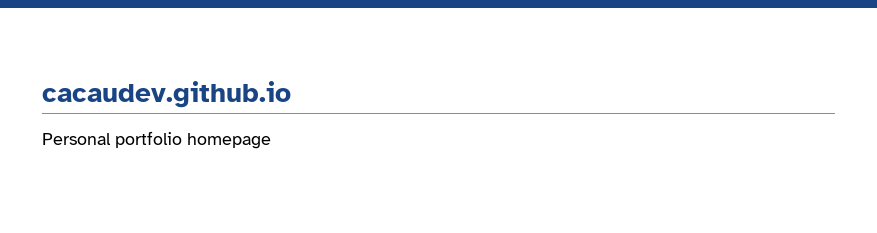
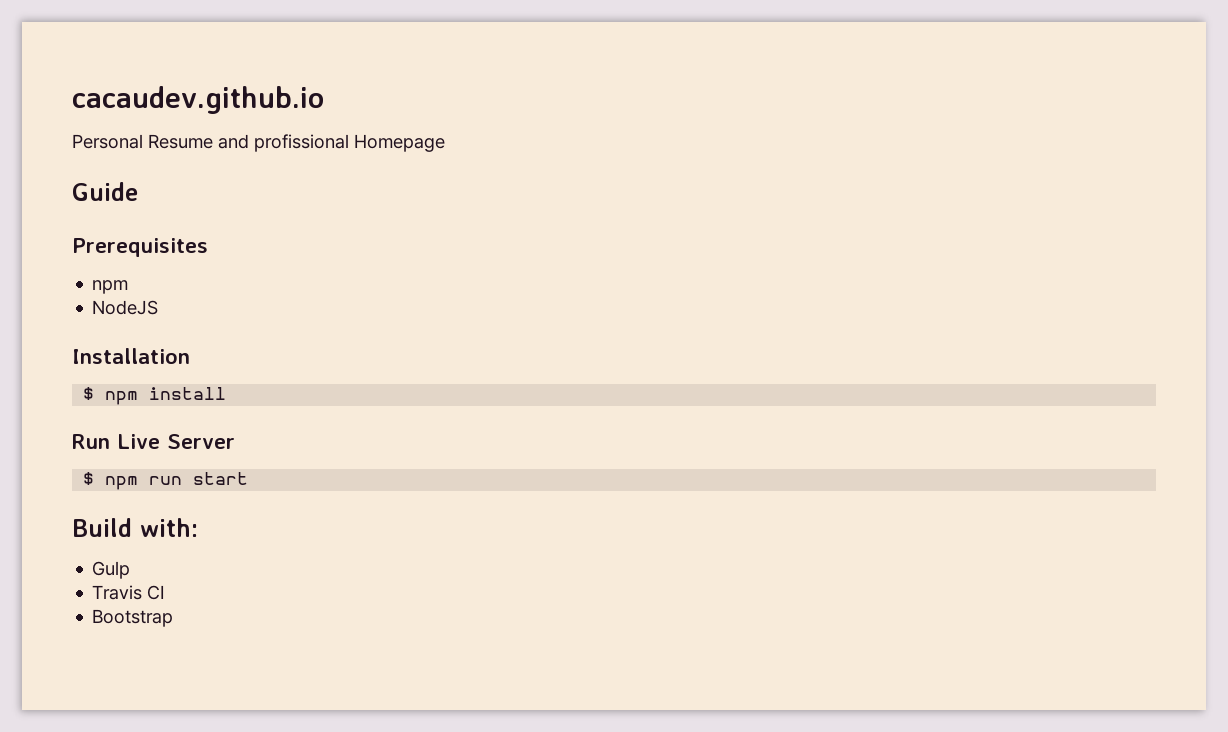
[115,131,271,149] portfolio homepage -> [148,134,445,152] [72,182,138,201] [72,238,208,257] [92,280,129,294] [92,300,159,315] [72,348,190,364] [83,387,227,405] [72,434,235,449] [83,472,249,490] [72,518,198,537] [92,561,131,579] [92,585,166,600] [92,609,174,627] Resume and profissional Homepage // Guide // Prerequisites // npm // NodeJS // Installation // $ npm install // Run Live Server // $ npm run start // Build with: // Gulp // Travis CI // Bootstrap

